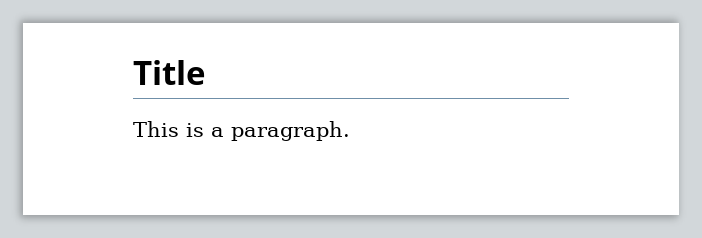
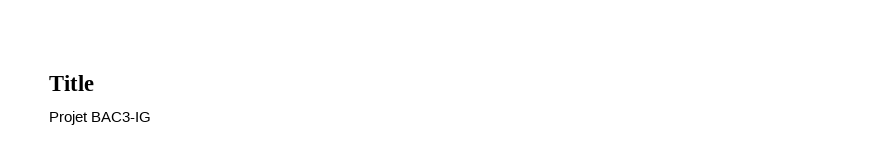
[133,121,350,141] This is a paragraph. -> [49,111,152,125] Projet BAC3-IG

